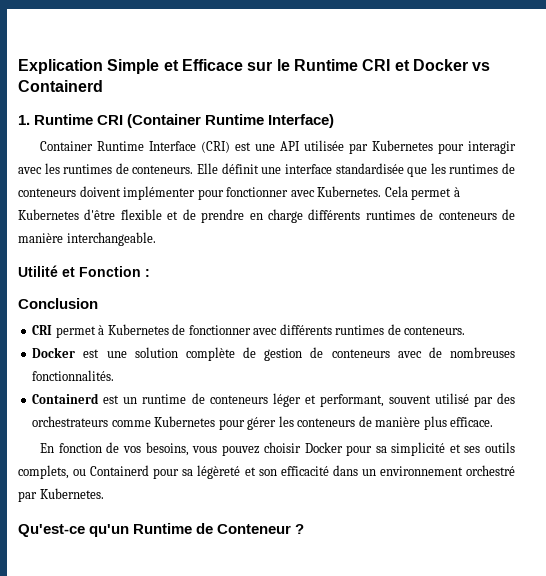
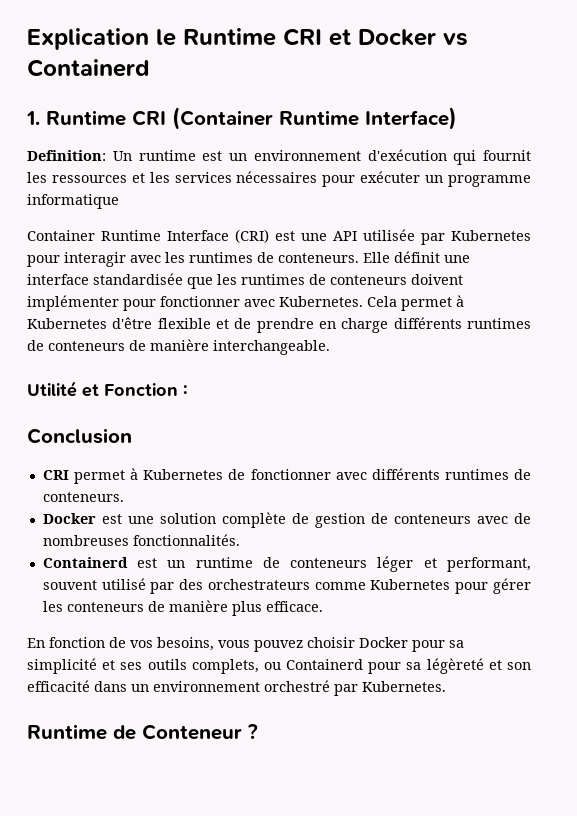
[107,59,273,74] Simple et Efficace sur -> (149, 39) none
(335, 121) none -> [27,149,531,165] [27,171,532,187] [27,194,119,209] // Definition: Un runtime est un environnement d'exécution qui fournit les ressources et les services nécessaires pour exécuter un programme informatique
[18,524,130,537] Qu'est-ce qu'un -> (446, 686) none

